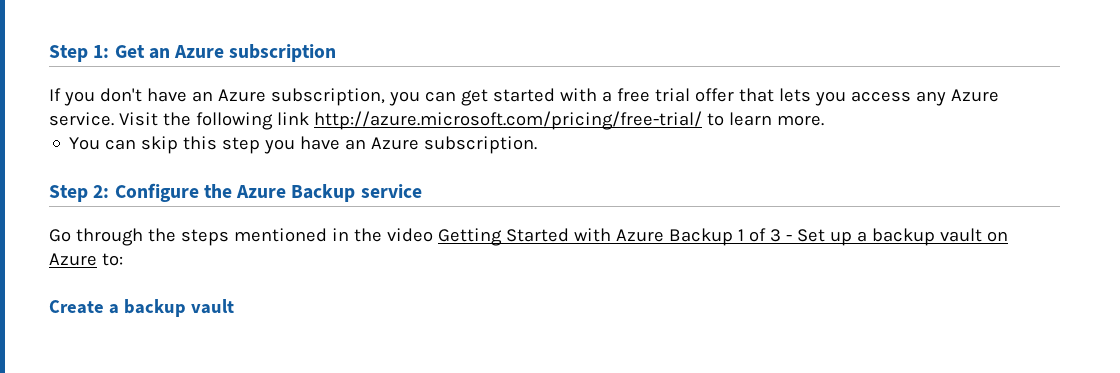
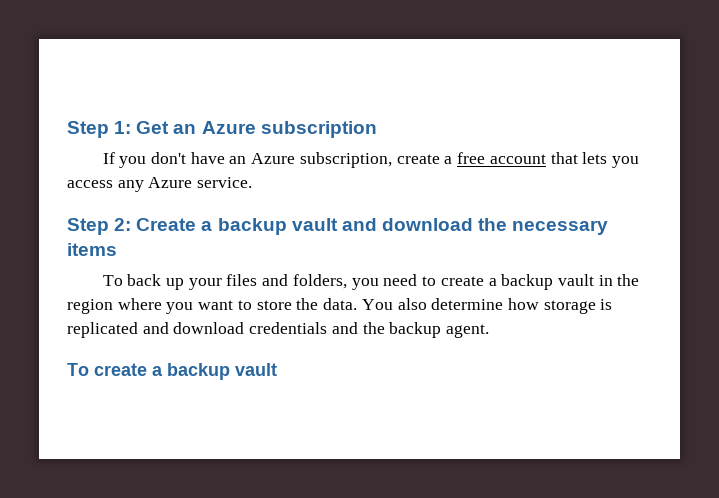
[388,88,734,106] you can get started with a free trial offer -> [396,152,546,164] create a free account
[118,111,824,130] [69,136,538,154] [49,183,422,202] [49,228,1008,246] [49,253,123,266] [49,300,104,314] Visit the following link http://azure.microsoft.com/pricing/free-trial/ to learn more. // You can skip this step you have an Azure subscription. // Step 2: Configure the Azure Backup service // Go through the steps mentioned in the video Getting Started with Azure Backup 1 of 3 - Set up a backup vault on Azure to: // Create -> [67,218,609,235] [67,243,117,256] [102,274,640,290] [67,298,613,314] [67,322,490,338] [67,363,147,376] // Step 2: Create a backup vault and download the necessary items // To back up your files and folders, you need to create a backup vault in the region where you want to store the data. You also determine how storage is replicated and download credentials and the backup agent. // To create

